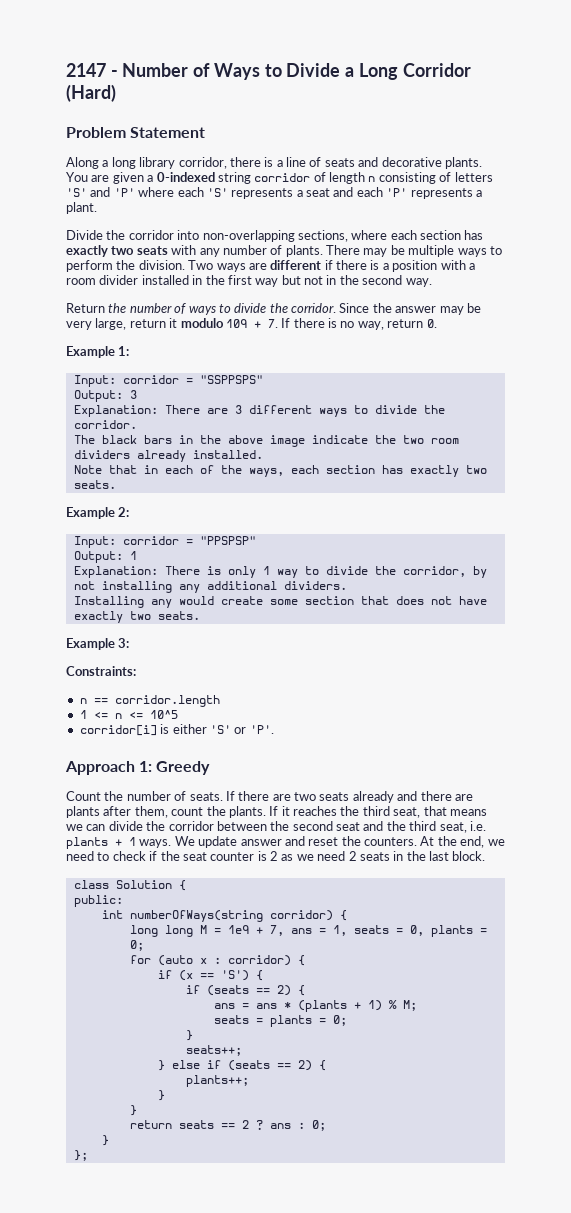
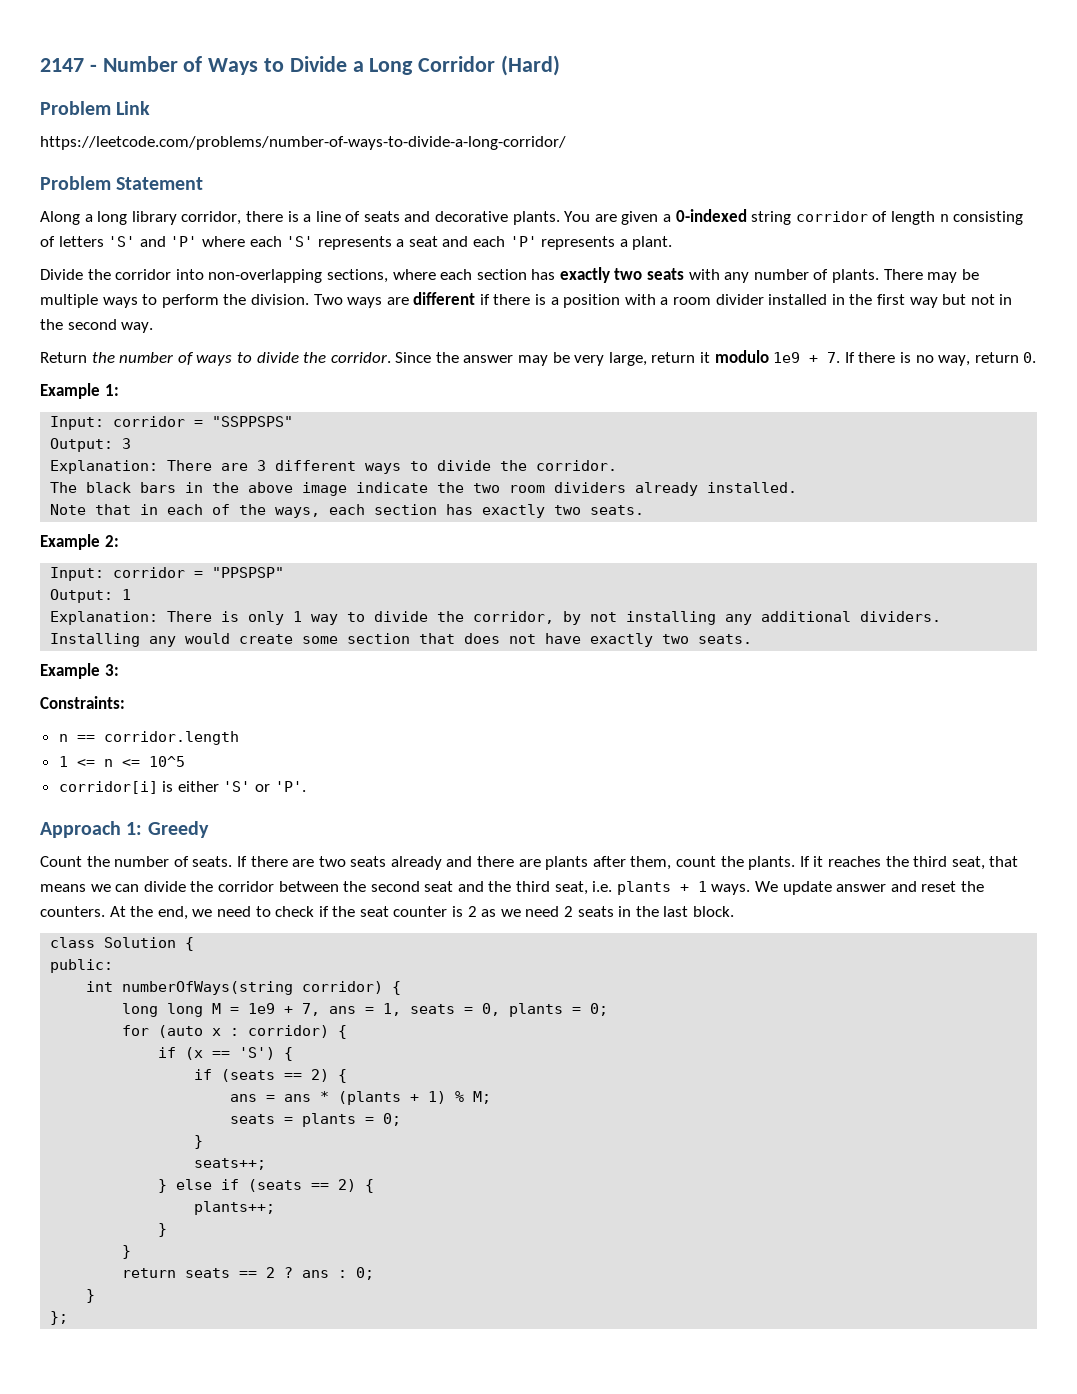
(116, 93) none -> [40,101,151,115] [40,136,566,150] // Problem Link // https://leetcode.com/problems/number-of-ways-to-divide-a-long-corridor/
[225,319,247,328] 109 -> [773,352,801,363] 1e9

